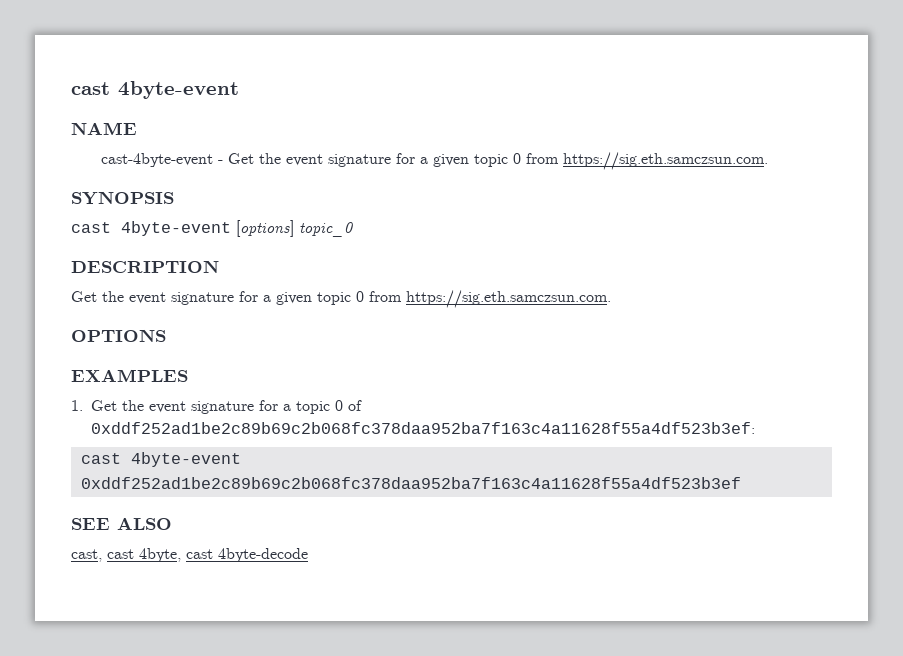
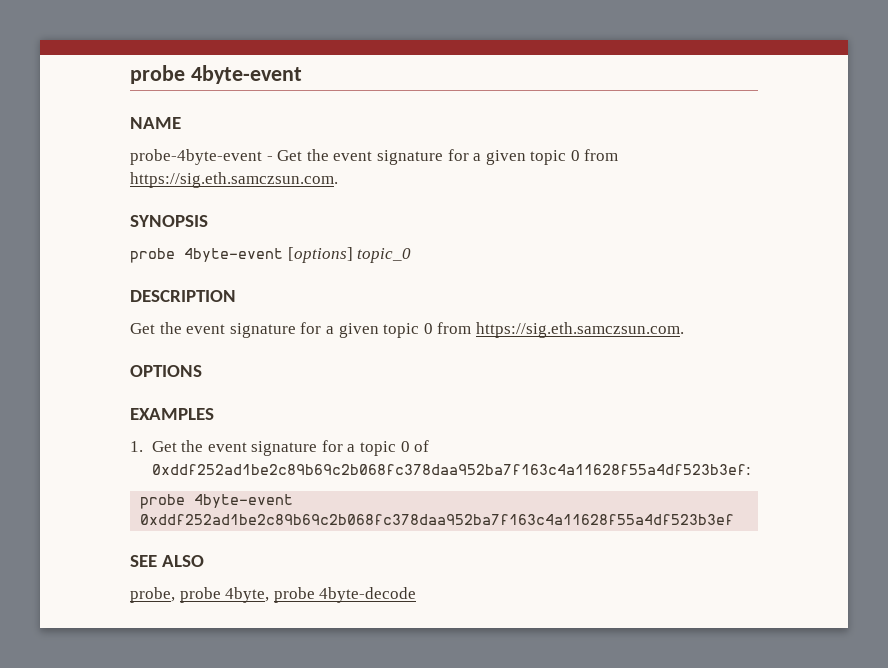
[71,82,110,95] cast -> [130,65,185,84] probe
[100,153,213,167] cast-4byte-event -> [130,149,262,165] probe-4byte-event
[71,222,111,233] cast -> [130,248,175,263] probe
[80,453,121,464] cast -> [140,494,186,509] probe
[71,548,213,562] cast, cast 4byte, cast -> [130,587,315,603] probe, probe 4byte, probe

